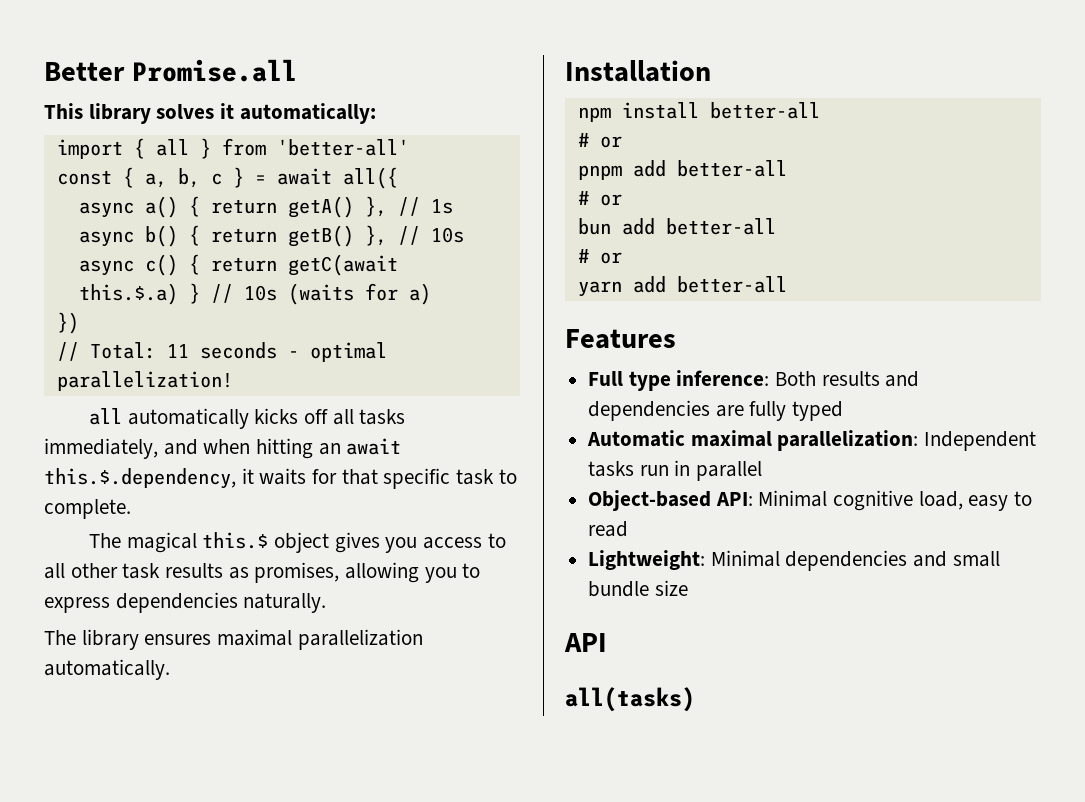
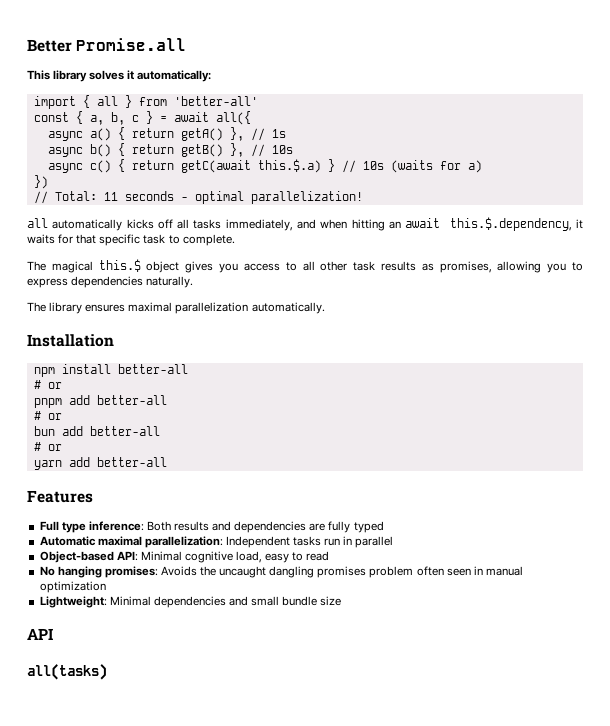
(629, 529) none -> [39,566,523,578] [39,581,106,593] // No hanging promises: Avoids the uncaught dangling promises problem often seen in manual optimization

